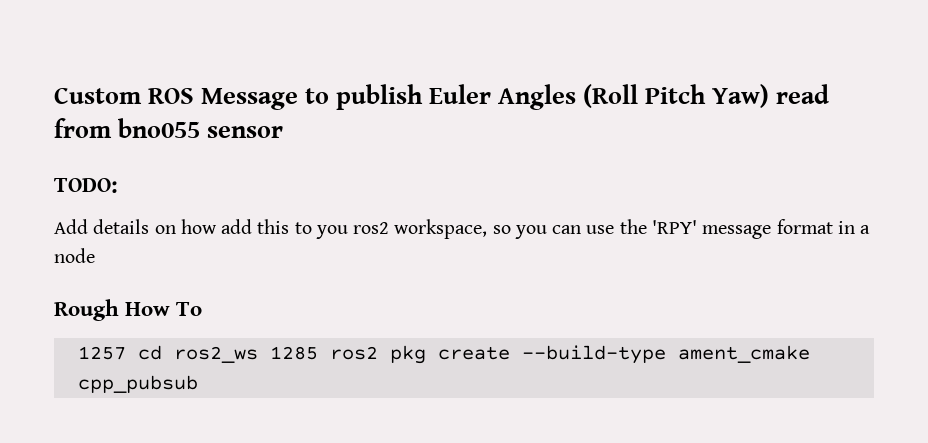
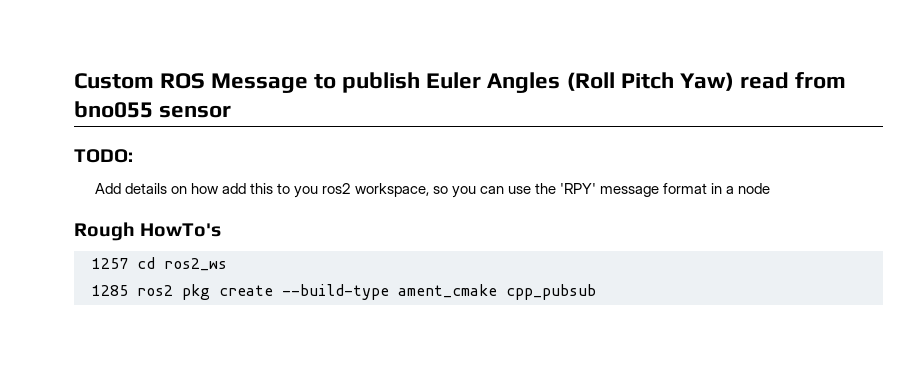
[125,302,203,316] How To -> [140,223,222,237] HowTo's
(258, 354) none -> (227, 264) //

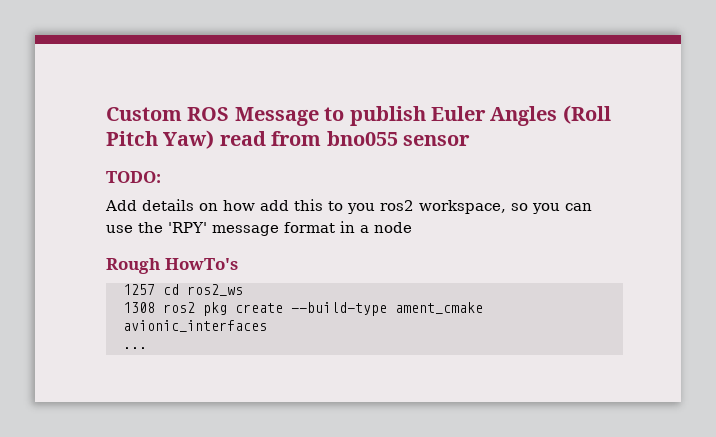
[92,285,128,296] 1285 -> [122,302,155,313] 1308
[506,284,596,300] cpp_pubsub -> [122,320,267,332] [122,347,147,349] avionic_interfaces // ...

